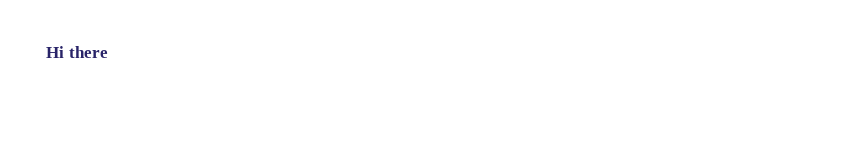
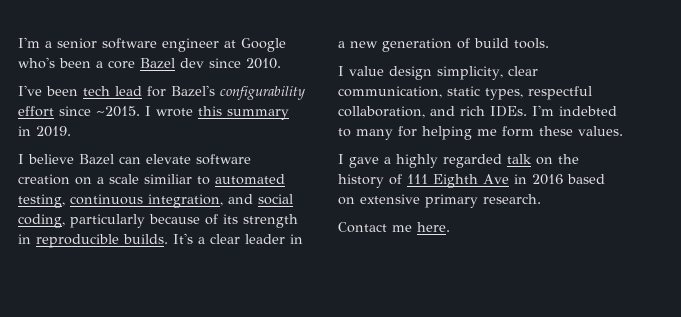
[46,46,108,58] Hi there -> [18,37,286,52] [18,57,281,69] [18,85,305,100] [18,106,289,120] [18,126,71,137] [18,154,251,165] [18,174,285,185] [18,194,293,208] [18,214,298,228] [18,233,303,248] [338,38,549,52] [338,66,538,80] [338,86,592,100] [338,105,617,118] [338,126,623,140] [338,154,579,168] [338,174,605,188] [338,194,541,208] [338,222,450,233] I'm a senior software engineer at Google who's been a core Bazel dev since 2010. // I've been tech lead for Bazel's configurability effort since ~2015. I wrote this summary in 2019. // I believe Bazel can elevate software creation on a scale similiar to automated testing, continuous integration, and social coding, particularly because of its strength in reproducible builds. It's a clear leader in a new generation of build tools. // I value design simplicity, clear communication, static types, respectful collaboration, and rich IDEs. I'm indebted to many for helping me form these values. // I gave a highly regarded talk on the history of 111 Eighth Ave in 2016 based on extensive primary research. // Contact me here.

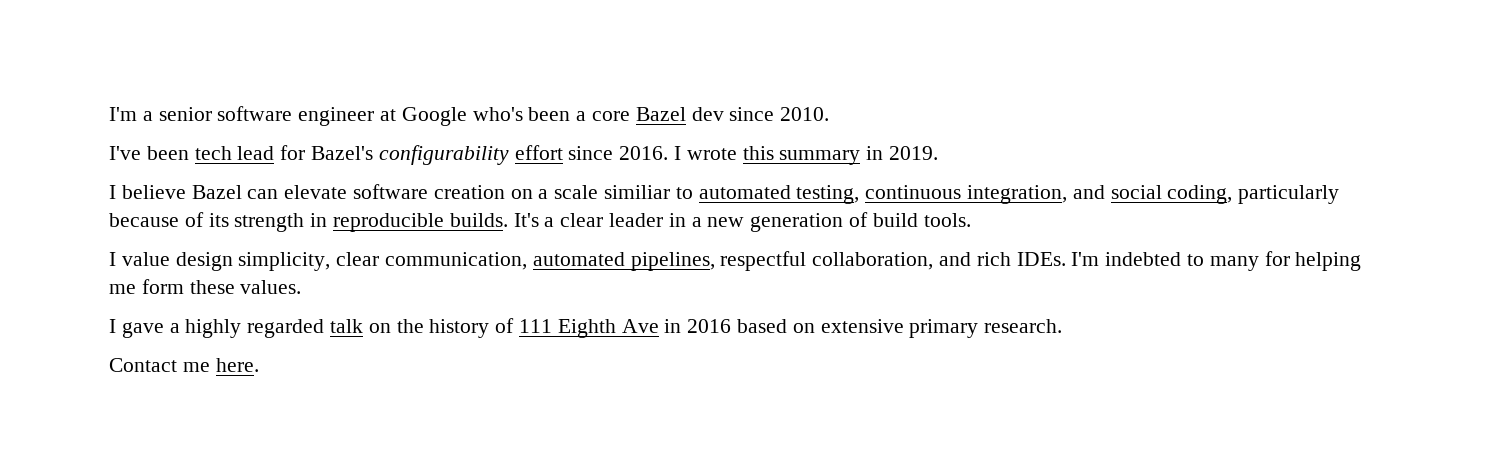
[96,106,140,117] ~2015. -> [619,146,669,160] 2016.
[447,86,523,100] static types, -> [532,252,715,271] automated pipelines,

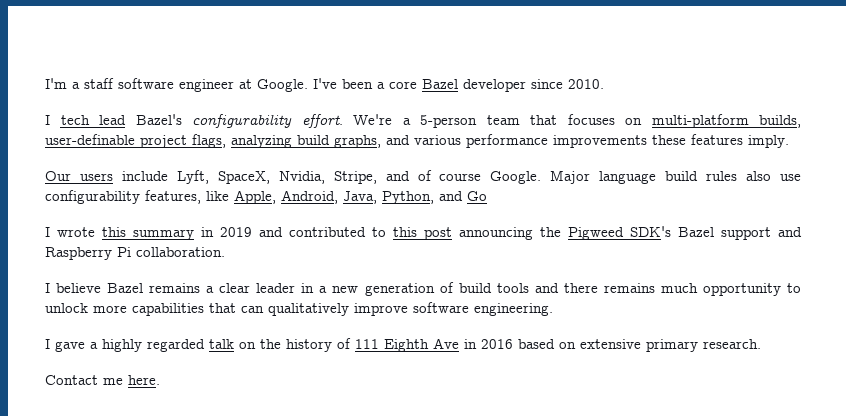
[158,107,212,121] senior -> [84,78,114,89] staff
[401,107,523,126] Google who's -> [257,78,337,92] Google. I've
[691,107,724,121] dev -> [463,79,526,92] developer
[109,146,189,160] I've been -> [45,115,50,125] I
[280,145,306,160] for -> (126, 120) none
[514,145,669,160] effort since 2016. -> [301,114,801,128] [45,134,789,148] [45,170,801,184] [45,190,487,204] effort. We're a 5-person team that focuses on multi-platform builds, user-definable project flags, analyzing build graphs, and various performance improvements these features imply. // Our users include Lyft, SpaceX, Nvidia, Stripe, and of course Google. Major language build rules also use configurability features, like Apple, Android, Java, Python, and Go //
[889,146,939,160] [109,184,1340,204] [109,212,539,232] 2019. // I believe Bazel can elevate software creation on a scale similiar to automated testing, continuous integration, and social coding, particularly because of its strength in reproducible builds. It's -> [220,226,802,240] [45,247,225,260] [45,283,201,293] 2019 and contributed to this post announcing the Pigweed SDK's Bazel support and Raspberry Pi collaboration. // I believe Bazel remains
[923,213,971,227] [109,251,1362,271] [109,279,302,294] tools. // I value design simplicity, clear communication, automated pipelines, respectful collaboration, and rich IDEs. I'm indebted to many for helping me form these values. -> [496,283,801,296] [45,302,553,316] tools and there remains much opportunity to unlock more capabilities that can qualitatively improve software engineering.

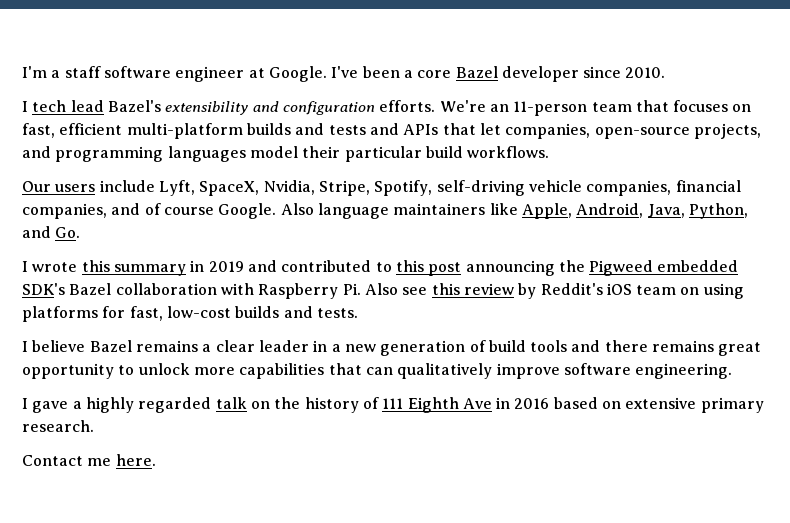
[192,114,801,128] [45,134,789,148] configurability effort. We're a 5-person team that focuses on multi-platform builds, user-definable project flags, analyzing build graphs, and various performance improvements these features imply. -> [165,100,752,116] [22,123,761,139] [22,146,550,162] extensibility and configuration efforts. We're an 11-person team that focuses on fast, efficient multi-platform builds and tests and APIs that let companies, open-source projects, and programming languages model their particular build workflows.
[385,170,801,184] [45,190,201,204] and of course Google. Major language build rules also use configurability features, -> [374,180,741,196] [22,203,486,219] Spotify, self-driving vehicle companies, financial companies, and of course Google. Also language maintainers
[467,191,487,201] Go -> [55,227,81,238] Go.
(624, 233) none -> [657,260,739,272] embedded
[721,227,802,240] [45,247,225,260] support and Raspberry Pi collaboration. -> [115,283,744,299] [22,306,358,322] collaboration with Raspberry Pi. Also see this review by Reddit's iOS team on using platforms for fast, low-cost builds and tests.
[660,283,698,293] much -> [718,342,762,356] great

